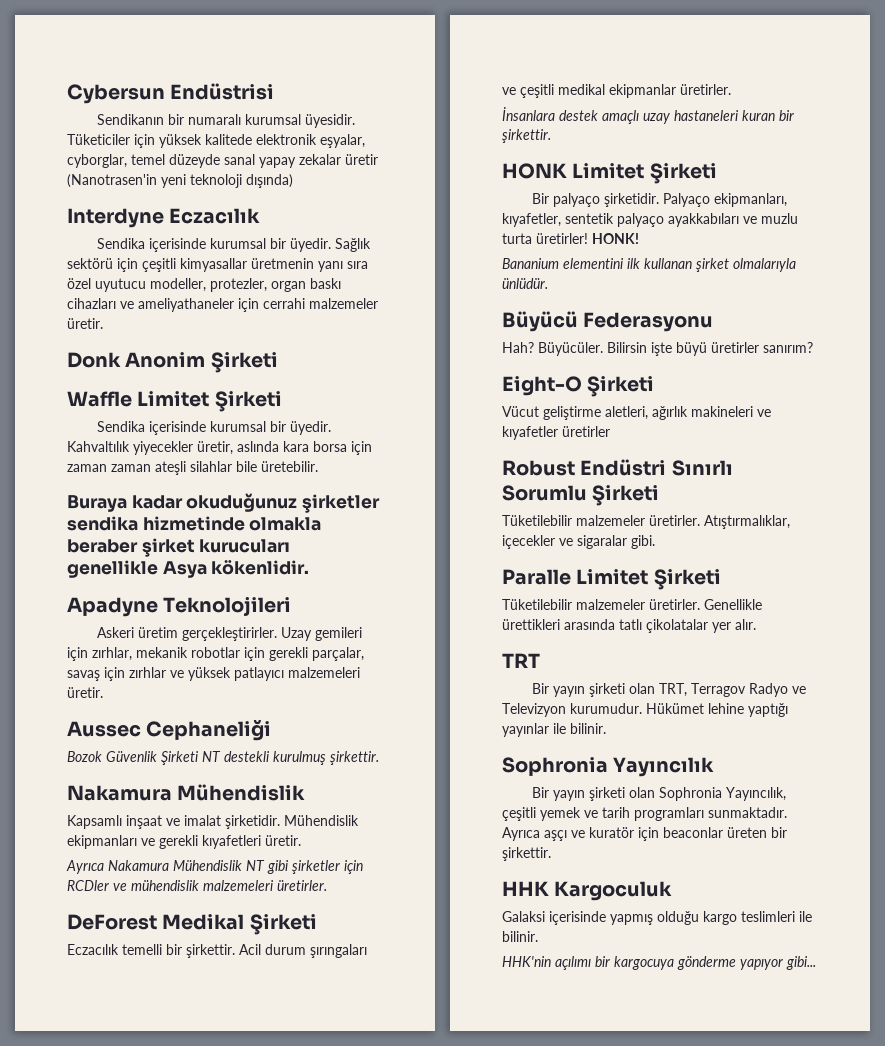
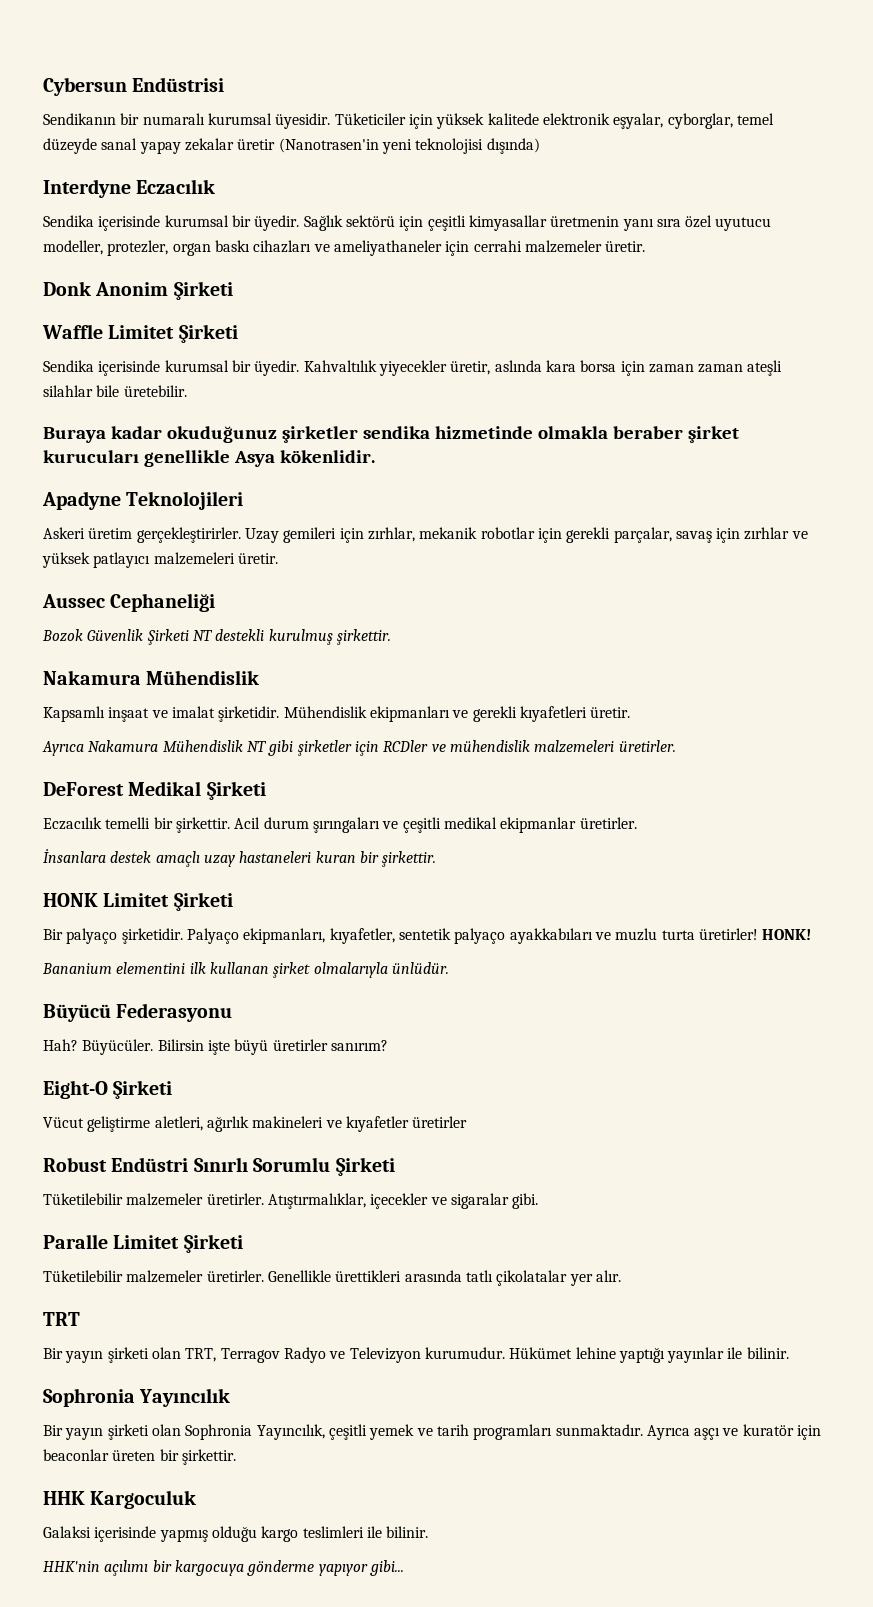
[190,174,242,188] teknoloji -> [415,138,484,154] teknolojisi

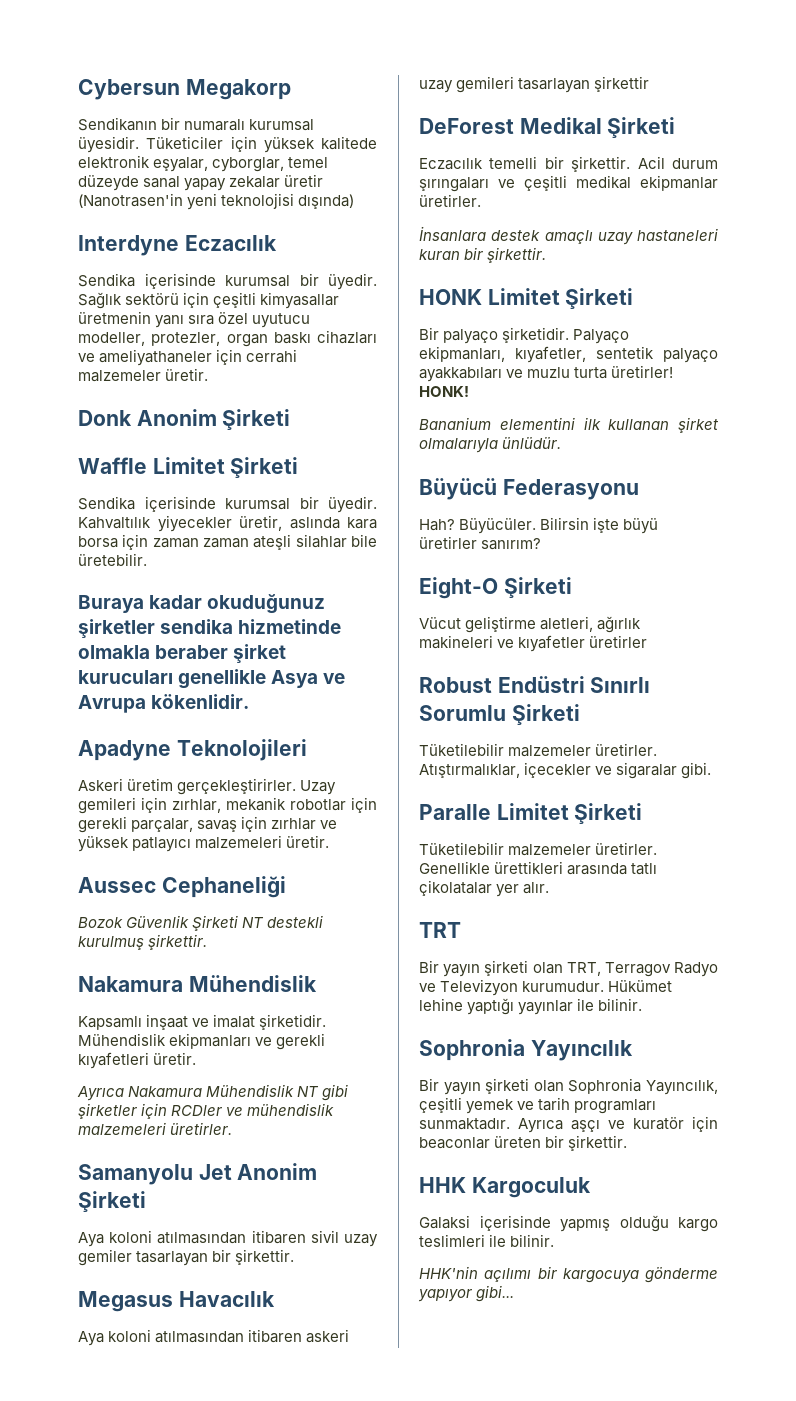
[132,77,225,92] Endüstrisi -> [185,79,291,100] Megakorp
(275, 459) none -> [323,673,346,684] [78,695,146,713] ve Avrupa
(676, 746) none -> [78,1163,318,1185] [78,1191,146,1212] [78,1230,378,1247] [78,1249,295,1266] [78,1291,275,1312] [78,1329,350,1346] [419,76,650,93] // Samanyolu Jet Anonim Şirketi // Aya koloni atılmasından itibaren sivil uzay gemiler tasarlayan bir şirkettir. // Megasus Havacılık // Aya koloni atılmasından itibaren askeri uzay gemileri tasarlayan şirkettir

